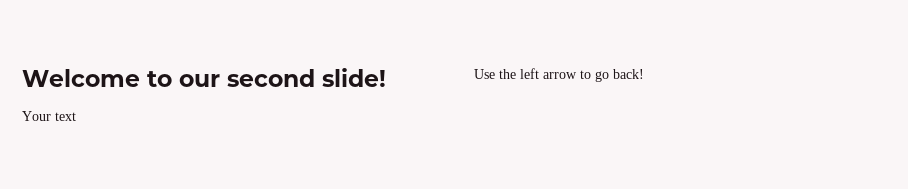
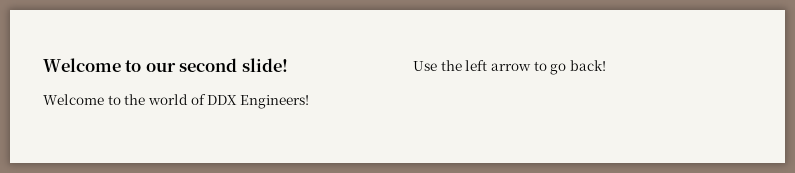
[22,111,76,121] Your text -> [43,94,309,109] Welcome to the world of DDX Engineers!

